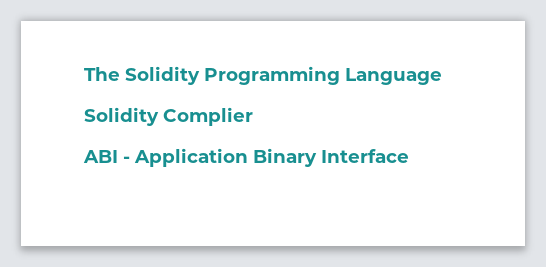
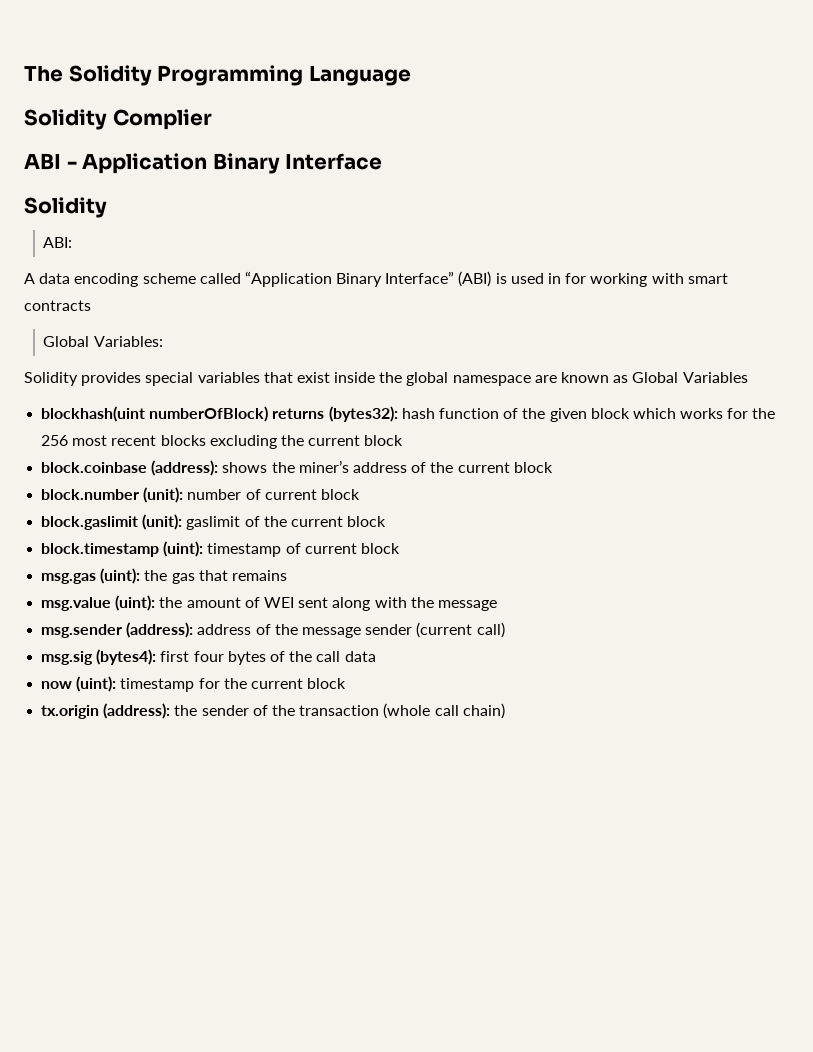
(409, 156) none -> [24,197,107,218] [43,237,73,248] [24,271,728,287] [24,300,91,311] [43,336,163,347] [24,372,748,386] [41,406,776,422] [41,435,404,449] [41,460,553,476] [41,487,360,503] [41,514,387,530] [41,541,400,557] [41,568,287,584] [41,595,497,611] [41,622,505,638] [41,649,376,665] [41,676,347,692] [41,703,505,719] // Solidity // ABI: // A data encoding scheme called “Application Binary Interface” (ABI) is used in for working with smart contracts // Global Variables: // Solidity provides special variables that exist inside the global namespace are known as Global Variables // blockhash(uint numberOfBlock) returns (bytes32): hash function of the given block which works for the 256 most recent blocks excluding the current block // block.coinbase (address): shows the miner’s address of the current block // block.number (unit): number of current block // block.gaslimit (unit): gaslimit of the current block // block.timestamp (uint): timestamp of current block // msg.gas (uint): the gas that remains // msg.value (uint): the amount of WEI sent along with the message // msg.sender (address): address of the message sender (current call) // msg.sig (bytes4): first four bytes of the call data // now (uint): timestamp for the current block // tx.origin (address): the sender of the transaction (whole call chain)

